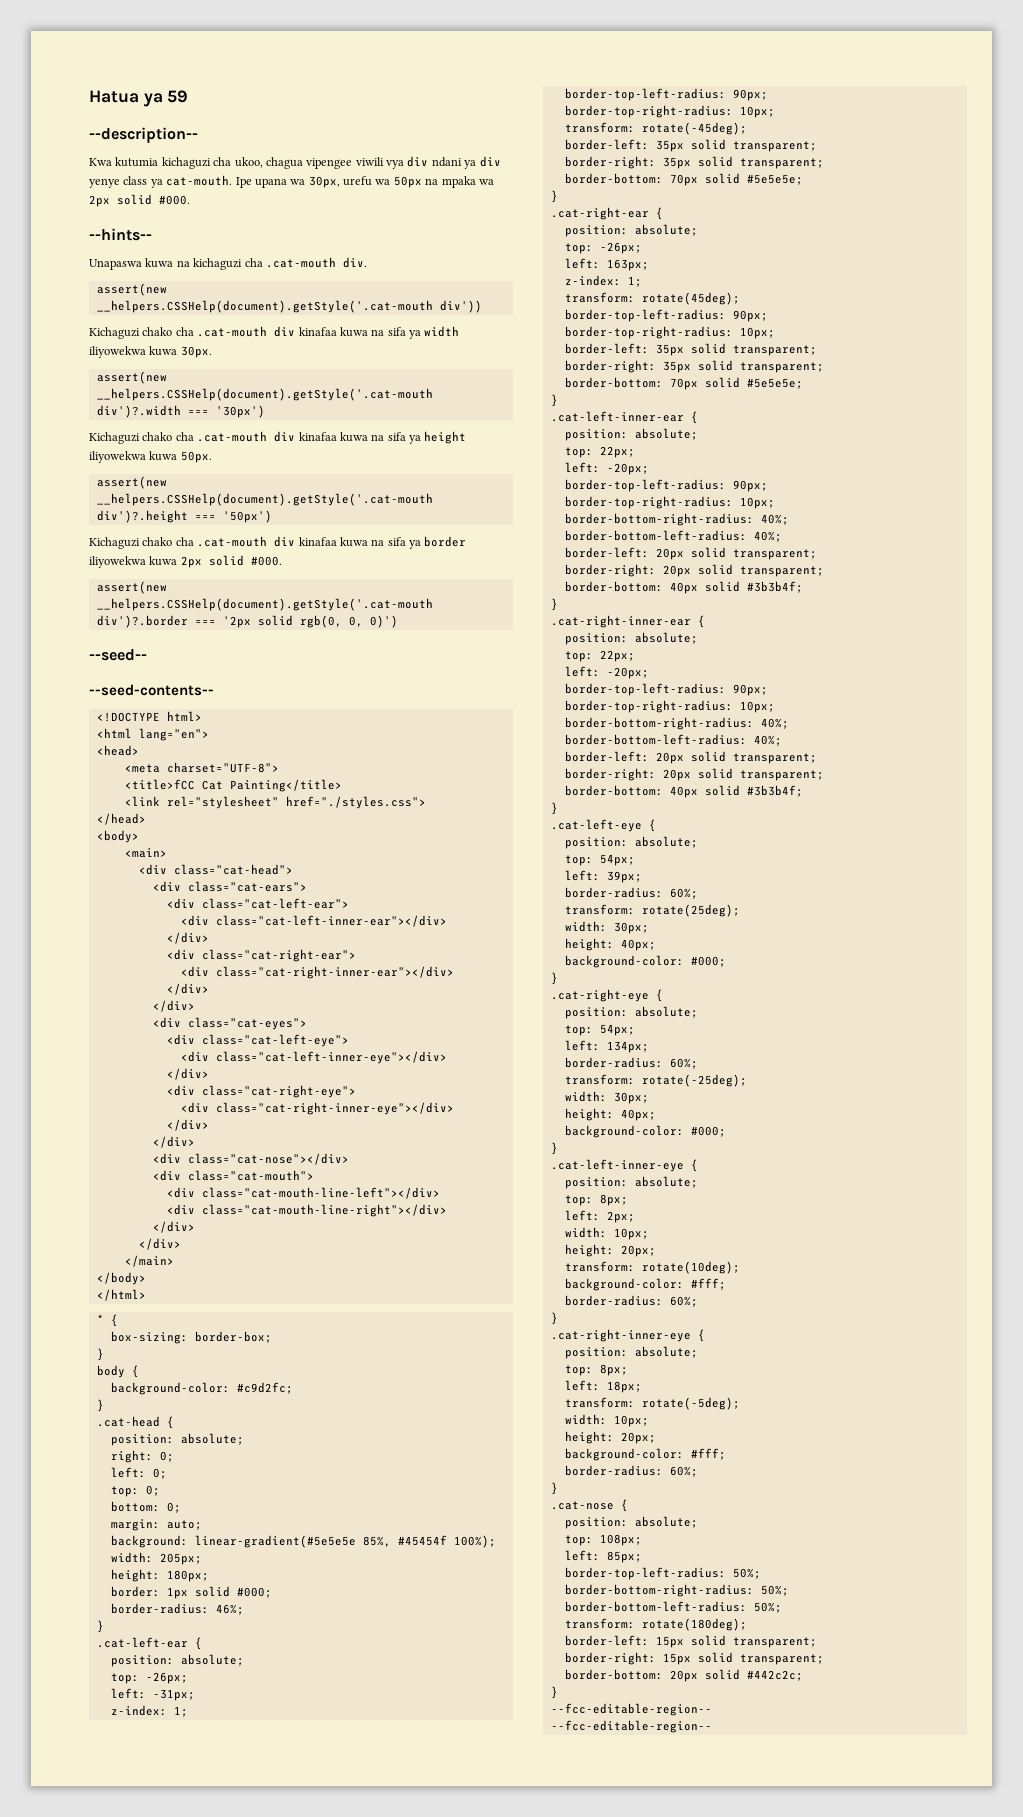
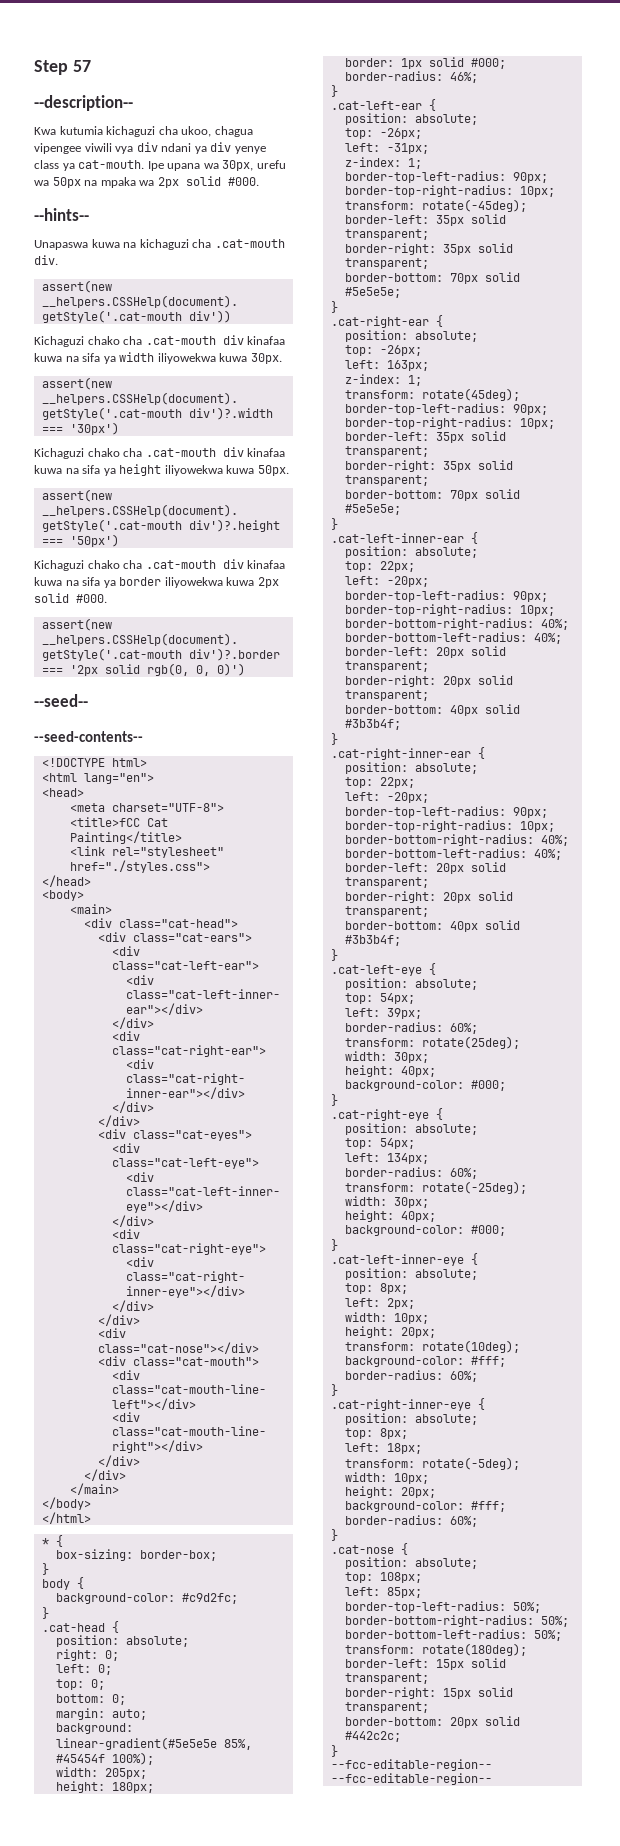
[89,90,189,107] Hatua ya 59 -> [34,60,91,75] Step 57

